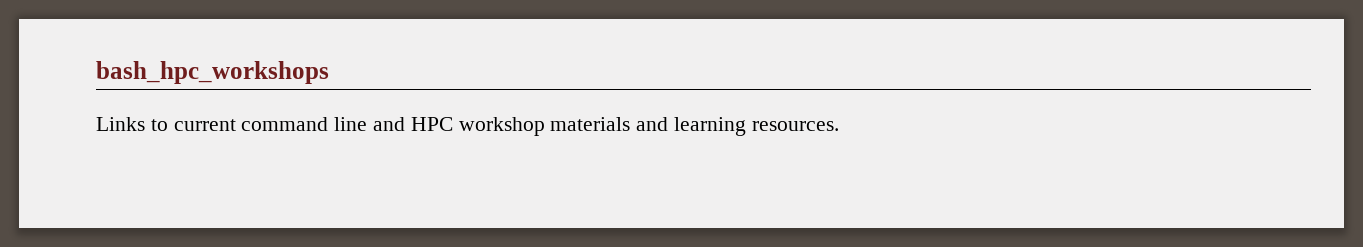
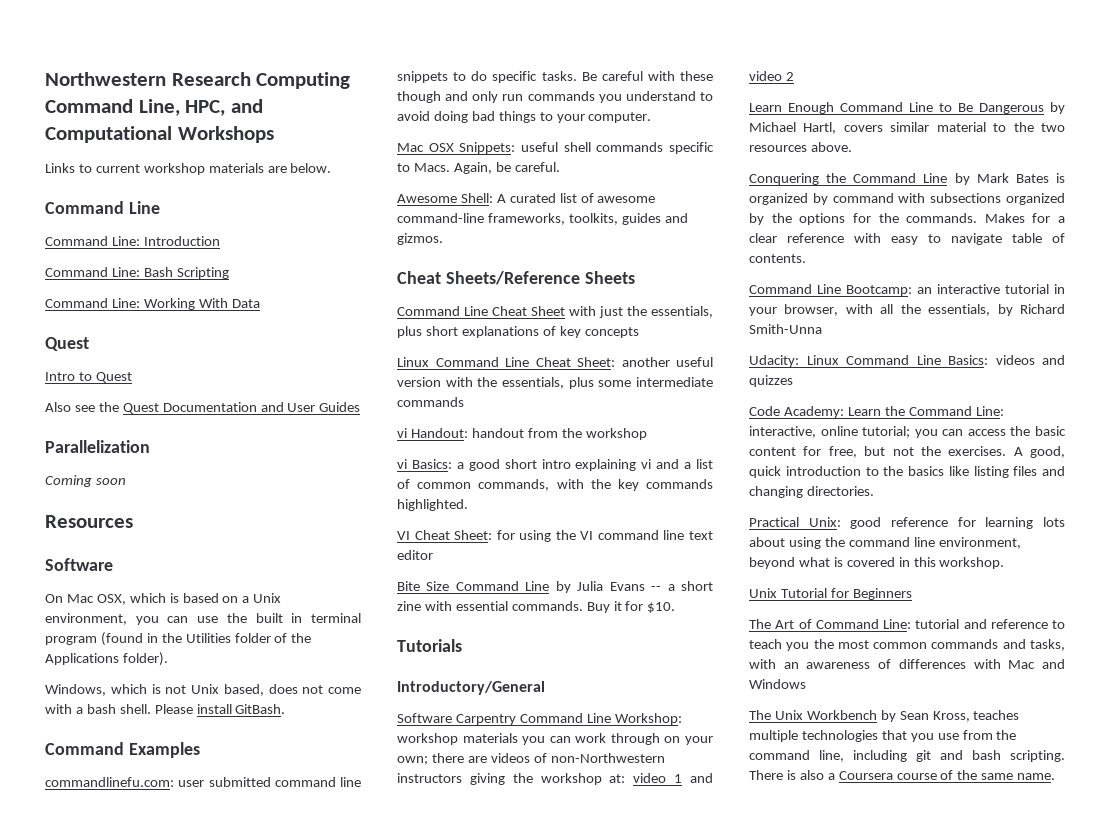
[96,61,329,84] [96,117,839,136] bash_hpc_workshops // Links to current command line and HPC workshop materials and learning resources. -> [45,72,351,89] [45,99,263,116] [45,126,274,143] [45,163,332,175] [45,201,160,214] [45,236,220,246] [45,267,229,279] [45,298,260,310] [45,337,89,351] [45,372,132,383] [45,402,361,414] [45,440,150,453] [45,475,126,487] [45,515,133,528] [45,558,113,571] [45,593,282,605] [45,613,362,625] [45,632,312,646] [45,652,168,666] [45,684,361,696] [45,704,286,714] [45,742,200,758] [45,777,361,787] [397,71,713,83] [397,91,713,103] [397,111,652,123] [397,142,714,154] [397,162,560,174] [397,193,656,203] [397,213,688,225] [397,233,443,245] [397,271,635,285] [397,306,713,318] [397,326,639,338] [397,357,713,367] [397,377,713,389] [397,397,464,407] [397,428,647,440] [397,459,713,471] [397,479,713,491] [397,499,468,511] [397,530,713,542] [397,550,433,560] [397,581,713,593] [397,601,676,613] [397,639,462,652] [397,681,545,695] [397,713,682,725] [397,733,713,745] [397,753,665,765] [397,773,714,785] [749,71,794,81] [749,102,1065,114] [749,122,1065,134] [749,142,852,152] [749,173,1065,185] [749,193,1065,205] [749,213,1065,225] [749,233,1065,245] [749,254,806,263] [749,284,1065,296] [749,304,1065,316] [749,324,822,334] [749,355,1065,367] [749,375,793,387] [749,406,1004,418] [749,426,1066,438] [749,446,1065,458] [749,466,1065,478] [749,486,874,498] [749,517,1065,529] [749,537,1021,549] [749,557,1005,569] [749,588,912,600] [749,619,1065,629] [749,639,1065,651] [749,659,1065,669] [749,679,806,689] [749,710,1020,722] [749,730,1017,742] [749,750,1065,762] [749,770,1056,780] Northwestern Research Computing Command Line, HPC, and Computational Workshops // Links to current workshop materials are below. // Command Line // Command Line: Introduction // Command Line: Bash Scripting // Command Line: Working With Data // Quest // Intro to Quest // Also see the Quest Documentation and User Guides // Parallelization // Coming soon // Resources // Software // On Mac OSX, which is based on a Unix environment, you can use the built in terminal program (found in the Utilities folder of the Applications folder). // Windows, which is not Unix based, does not come with a bash shell. Please install GitBash. // Command Examples // commandlinefu.com: user submitted command line snippets to do specific tasks. Be careful with these though and only run commands you understand to avoid doing bad things to your computer. // Mac OSX Snippets: useful shell commands specific to Macs. Again, be careful. // Awesome Shell: A curated list of awesome command-line frameworks, toolkits, guides and gizmos. // Cheat Sheets/Reference Sheets // Command Line Cheat Sheet with just the essentials, plus short explanations of key concepts // Linux Command Line Cheat Sheet: another useful version with the essentials, plus some intermediate commands // vi Handout: handout from the workshop // vi Basics: a good short intro explaining vi and a list of common commands, with the key commands highlighted. // VI Cheat Sheet: for using the VI command line text editor // Bite Size Command Line by Julia Evans -- a short zine with essential commands. Buy it for $10. // Tutorials // Introductory/General // Software Carpentry Command Line Workshop: workshop materials you can work through on your own; there are videos of non-Northwestern instructors giving the workshop at: video 1 and video 2 // Learn Enough Command Line to Be Dangerous by Michael Hartl, covers similar material to the two resources above. // Conquering the Command Line by Mark Bates is organized by command with subsections organized by the options for the commands. Makes for a clear reference with easy to navigate table of contents. // Command Line Bootcamp: an interactive tutorial in your browser, with all the essentials, by Richard Smith-Unna // Udacity: Linux Command Line Basics: videos and quizzes // Code Academy: Learn the Command Line: interactive, online tutorial; you can access the basic content for free, but not the exercises. A good, quick introduction to the basics like listing files and changing directories. // Practical Unix: good reference for learning lots about using the command line environment, beyond what is covered in this workshop. // Unix Tutorial for Beginners // The Art of Command Line: tutorial and reference to teach you the most common commands and tasks, with an awareness of differences with Mac and Windows // The Unix Workbench by Sean Kross, teaches multiple technologies that you use from the command line, including git and bash scripting. There is also a Coursera course of the same name.

